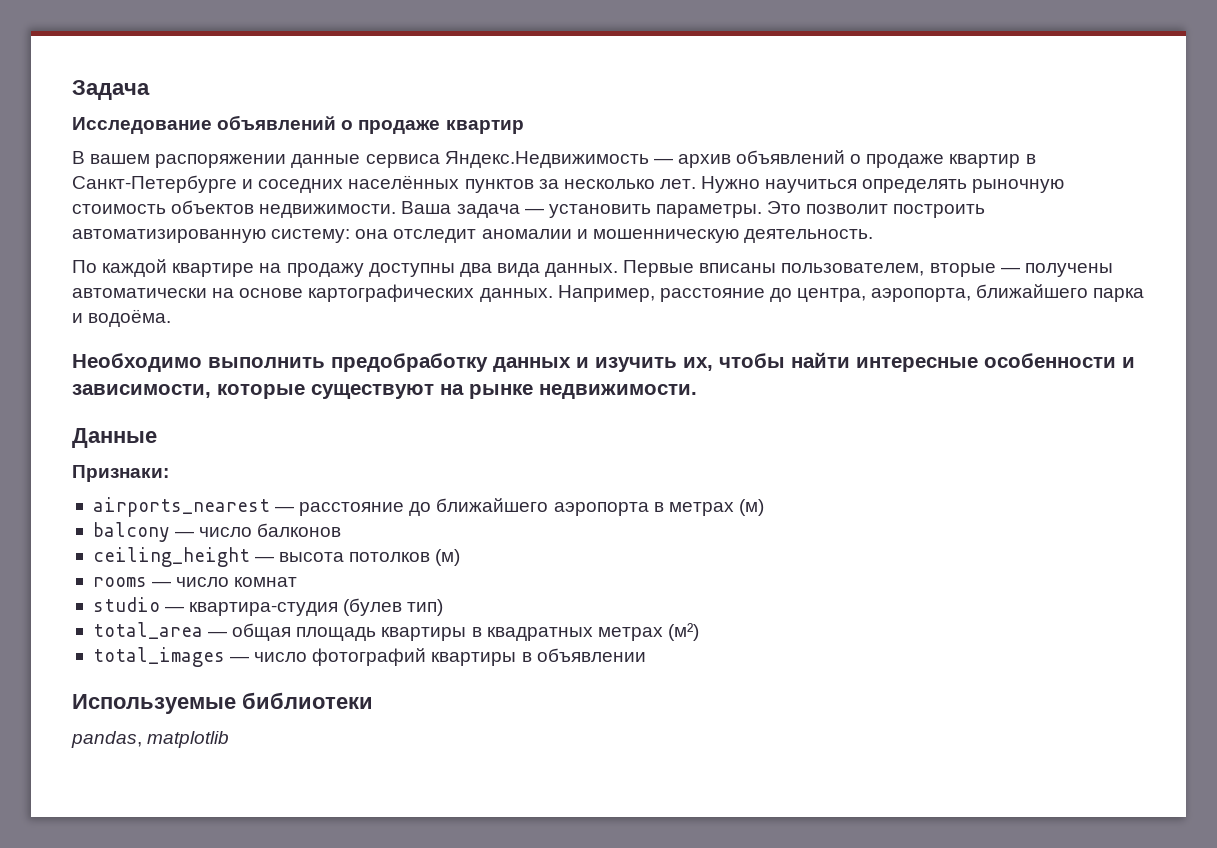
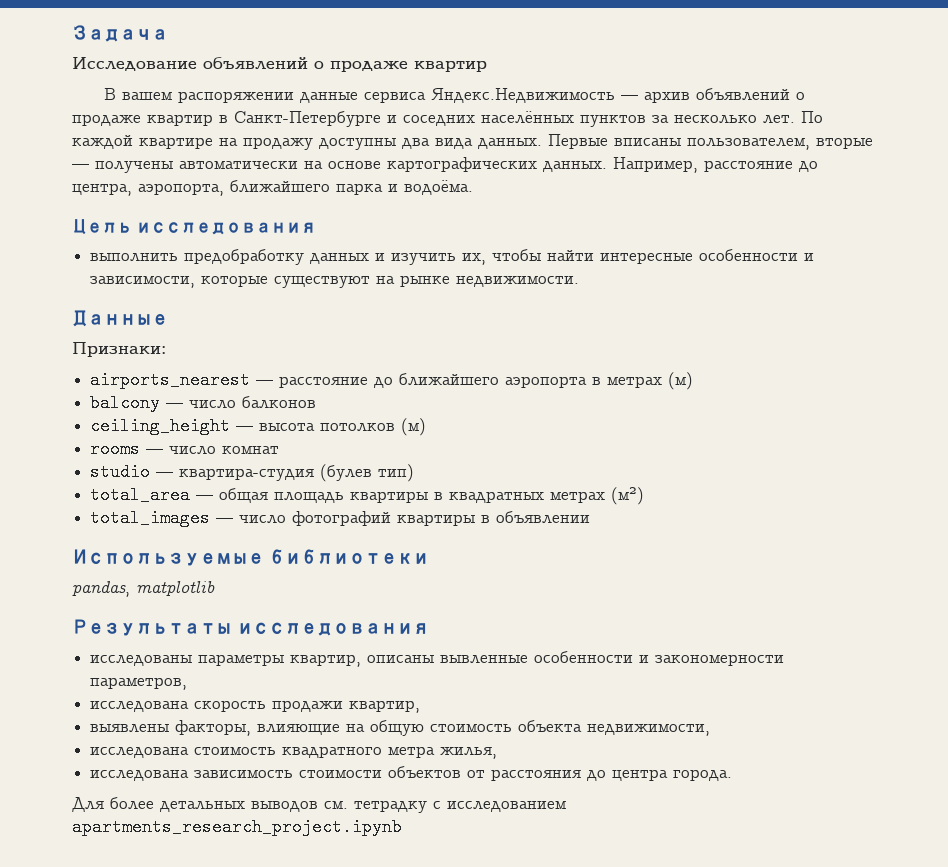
[701,176,1065,193] [72,200,986,218] [72,229,873,243] Нужно научиться определять рыночную стоимость объектов недвижимости. Ваша задача — установить параметры. Это позволит построить автоматизированную систему: она отследит аномалии и мошенническую деятельность. // -> (795, 119) none
[72,353,202,372] Необходимо -> [72,219,317,235] Цель исследования //
(230, 739) none -> [72,619,429,636] [90,651,785,667] [90,677,188,690] [90,700,421,713] [90,720,711,736] [90,746,498,759] [90,766,733,781] [72,797,566,813] [72,818,402,836] // Результаты исследования // исследованы параметры квартир, описаны вывленные особенности и закономерности параметров, // исследована скорость продажи квартир, // выявлены факторы, влияющие на общую стоимость объекта недвижимости, // исследована стоимость квадратного метра жилья, // исследована зависимость стоимости объектов от расстояния до центра города. // Для более детальных выводов см. тетрадку с исследованием apartments_research_project.ipynb

